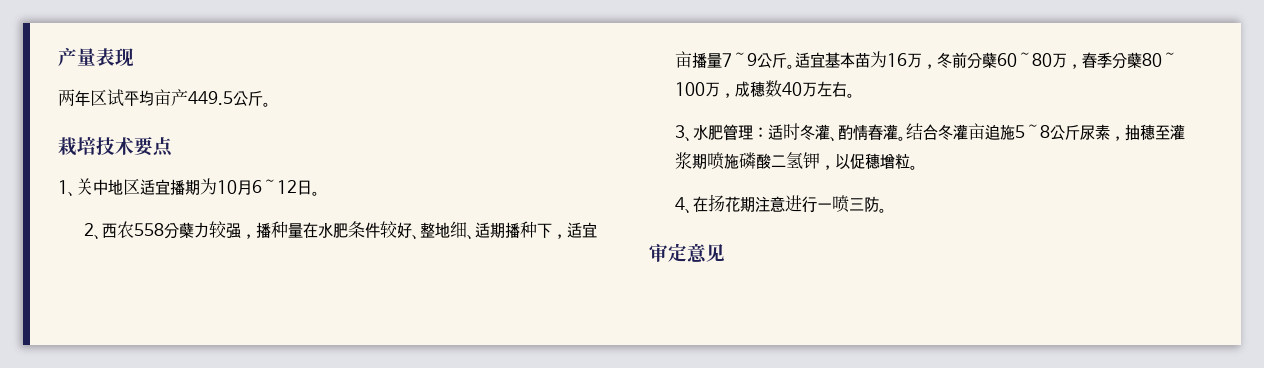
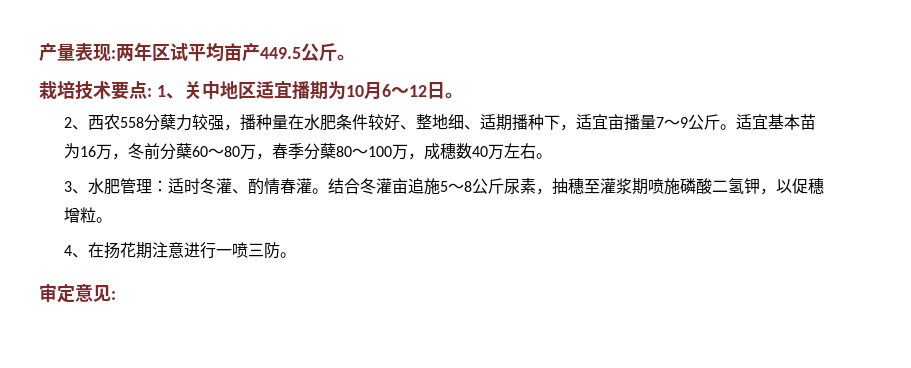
(134, 57) // -> [111,50,116,59] :
(173, 147) // -> [147,88,152,97] :
(725, 253) none -> [111,291,116,300] :

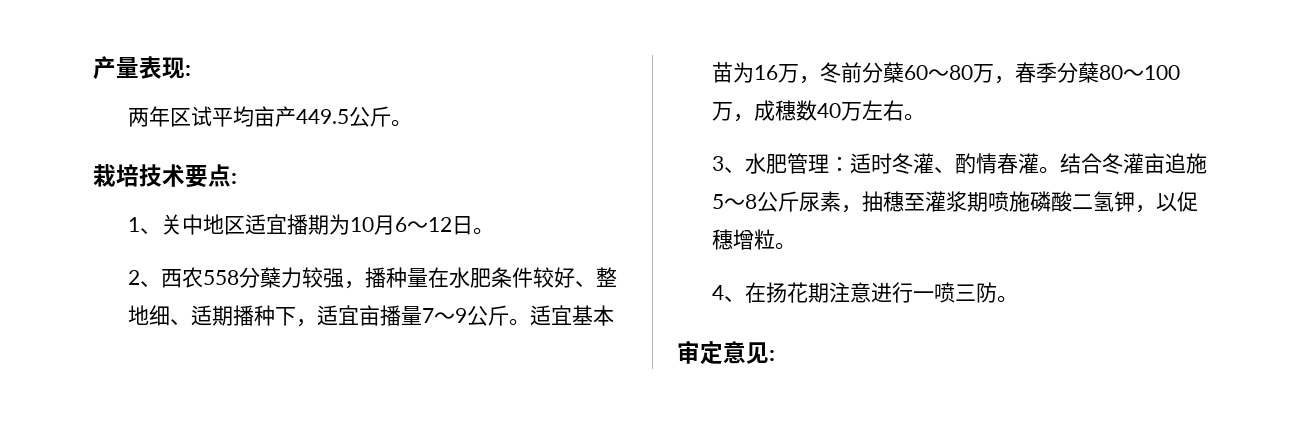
(116, 54) none -> (191, 70) //
(152, 92) none -> (237, 178) //

